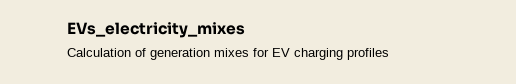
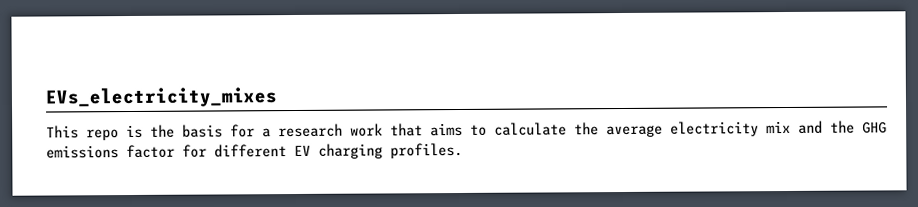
[67,48,269,60] Calculation of generation mixes for -> [46,120,887,141] [46,144,287,159] This repo is the basis for a research work that aims to calculate the average electricity mix and the GHG emissions factor for different
[347,48,389,60] profiles -> [390,142,463,159] profiles.

